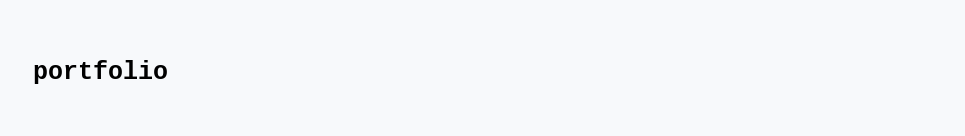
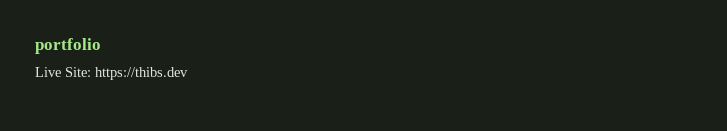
(168, 72) none -> [35,67,188,80] // Live Site: https://thibs.dev

